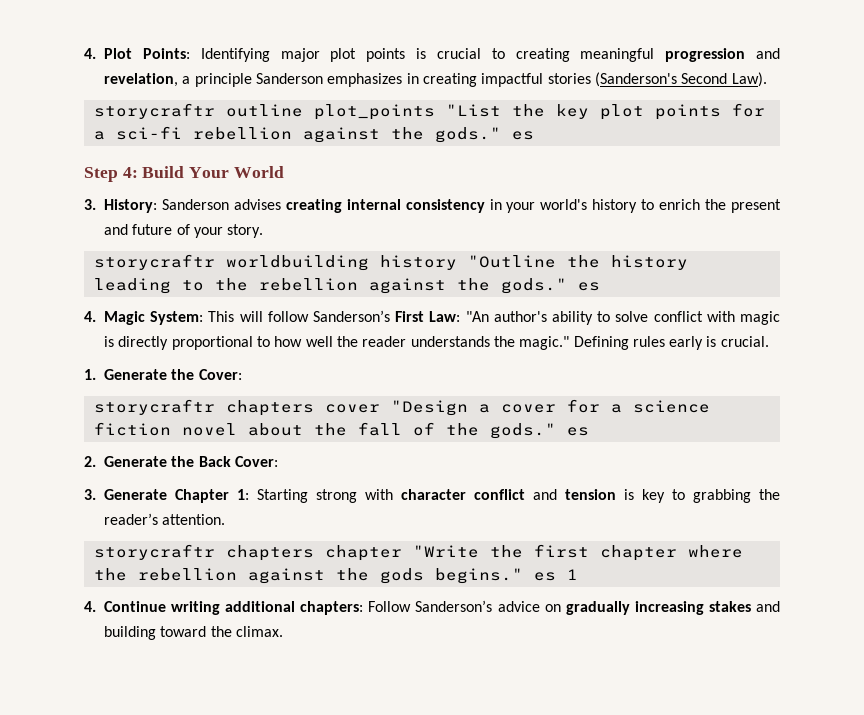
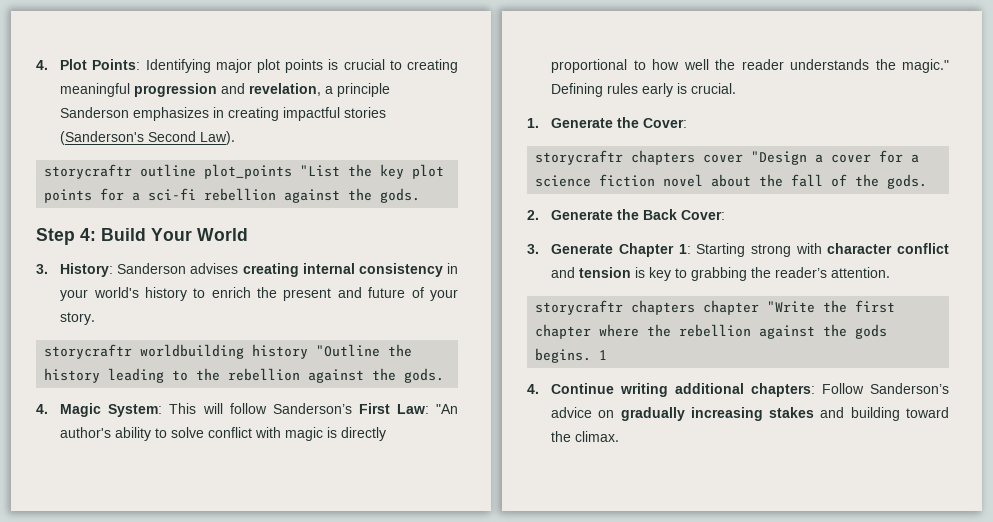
[434,127,534,143] gods." es -> [380,188,421,203] gods.
[500,278,600,294] gods." es -> [404,368,445,383] gods.
[489,423,589,439] gods." es -> [887,174,928,189] gods.
[434,568,556,584] begins." es -> [535,348,592,363] begins.

